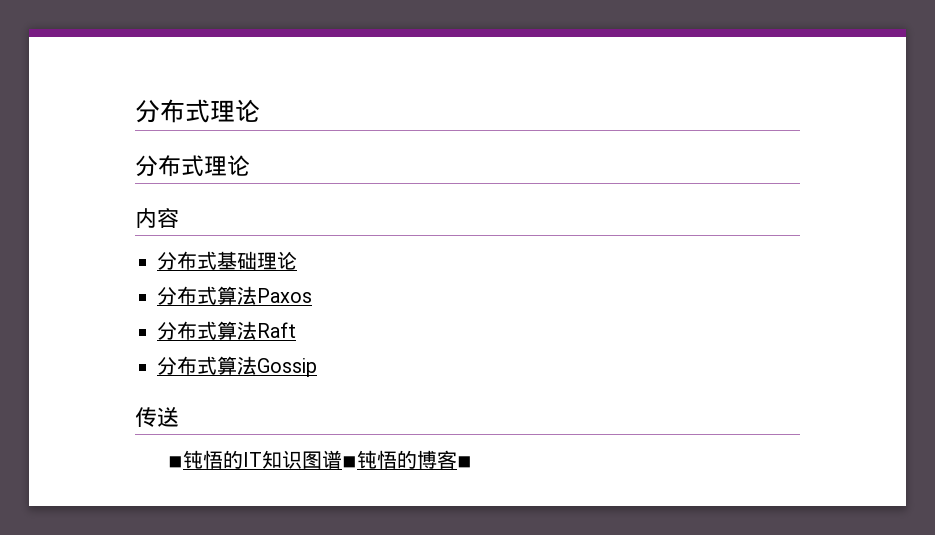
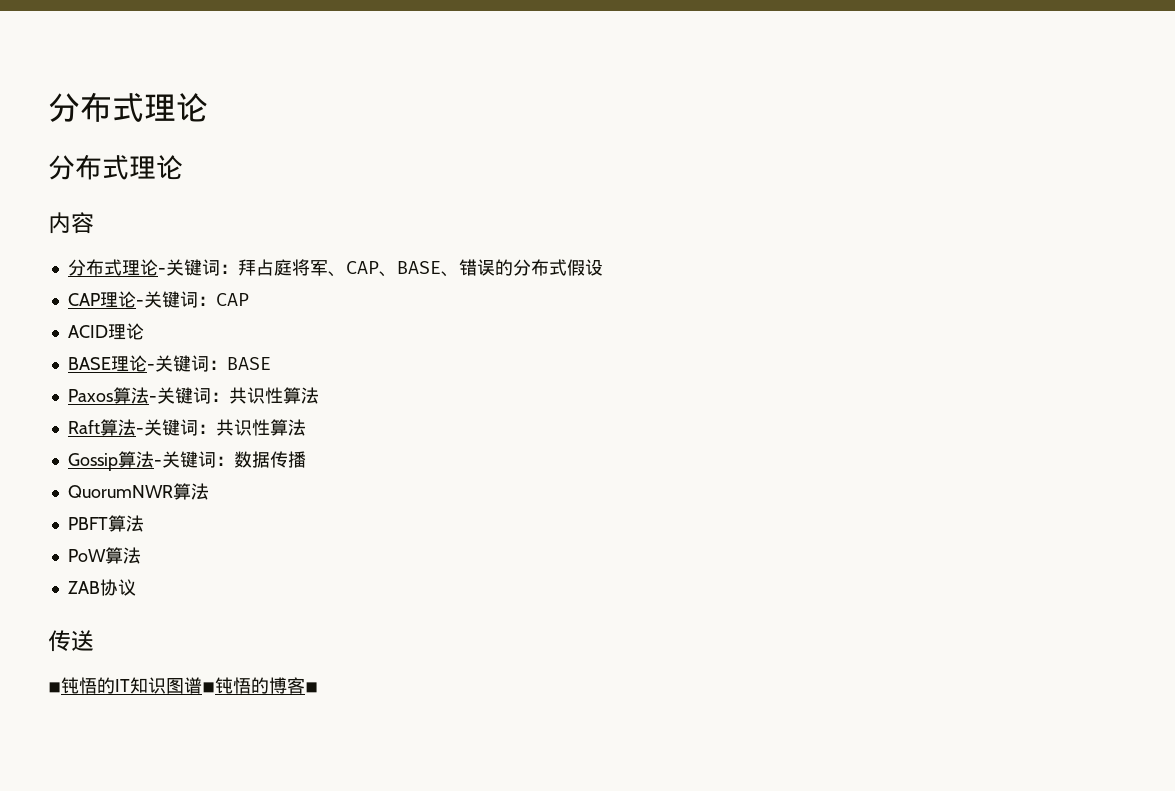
[217,251,297,270] [157,286,312,305] [157,321,257,340] 基础理论 // 分布式算法Paxos // 分布式算法 -> [121,259,603,277] [67,291,249,308] [67,323,144,340] [67,355,271,372] [67,387,319,404] 理论-关键词：拜占庭将军、CAP、BASE、错误的分布式假设 // CAP理论-关键词：CAP // ACID理论 // BASE理论-关键词：BASE // Paxos算法-关键词：共识性算法 //
[157,356,317,377] // 分布式算法Gossip -> [99,419,306,436] [67,451,306,471] [67,483,209,500] [67,515,144,532] [67,547,141,564] [67,579,136,596] 算法-关键词：共识性算法 // Gossip算法-关键词：数据传播 // QuorumNWR算法 // PBFT算法 // PoW算法 // ZAB协议

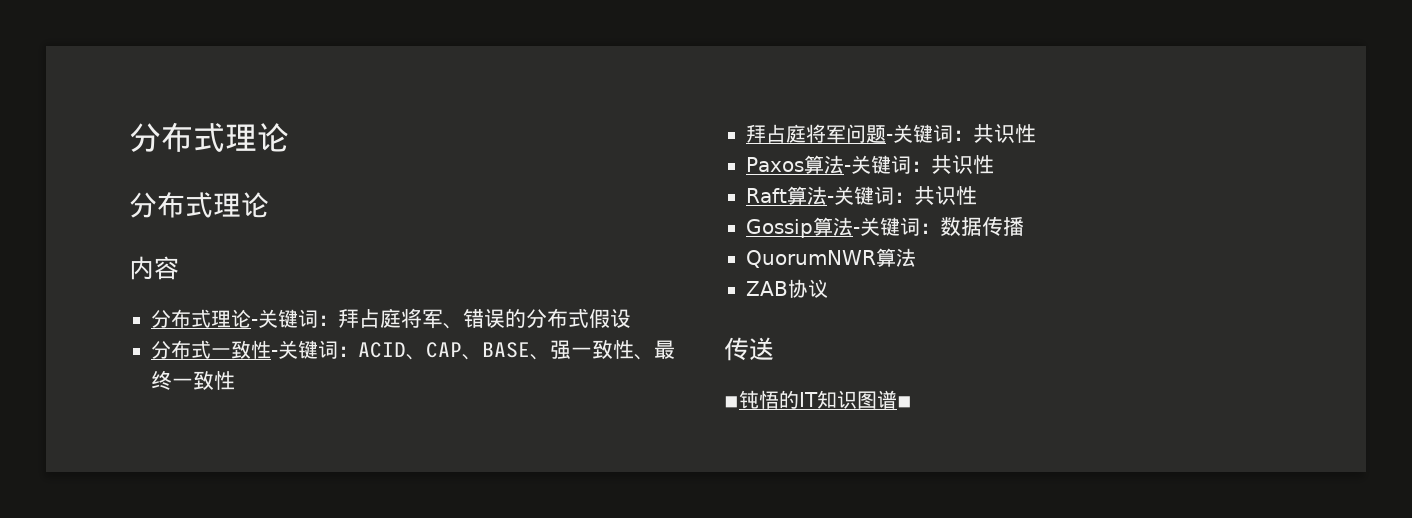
[345,261,459,277] CAP、BASE、 -> (463, 326) none
[67,291,249,308] [67,323,144,340] [67,355,271,372] CAP理论-关键词：CAP // ACID理论 // BASE理论-关键词：BASE -> [151,340,675,360] [151,371,235,390] [746,124,1036,143] 分布式一致性-关键词：ACID、CAP、BASE、强一致性、最终一致性 // 拜占庭将军问题-关键词：共识性
[282,387,319,404] 算法 -> (994, 164) none
[269,419,306,436] 算法 -> (977, 195) none
[67,515,144,532] [67,547,141,564] // PBFT算法 // PoW算法 -> (916, 257) none
[215,677,318,694] 钝悟的博客◾ -> (912, 402) none

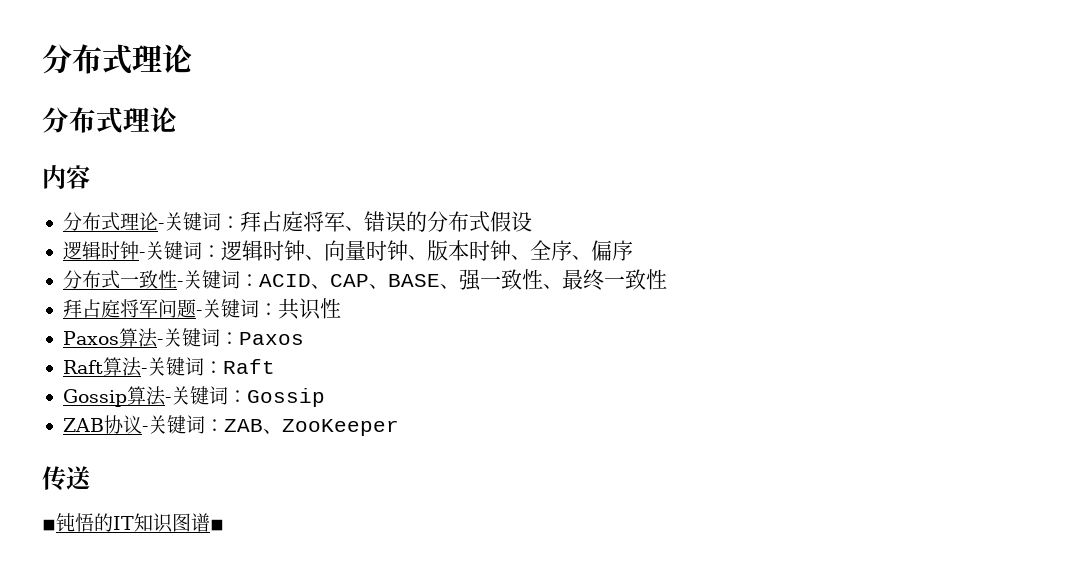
(631, 318) none -> [62,240,633,261] // 逻辑时钟-关键词：逻辑时钟、向量时钟、版本时钟、全序、偏序
[930,155,994,174] 共识性 -> [238,332,304,345] Paxos
[914,186,977,205] 共识性 -> [222,359,275,374] Raft
[940,216,1024,236] [746,248,916,268] [746,279,828,298] 数据传播 // QuorumNWR算法 // ZAB协议 -> [246,388,325,407] [62,415,399,436] Gossip // ZAB协议-关键词：ZAB、ZooKeeper

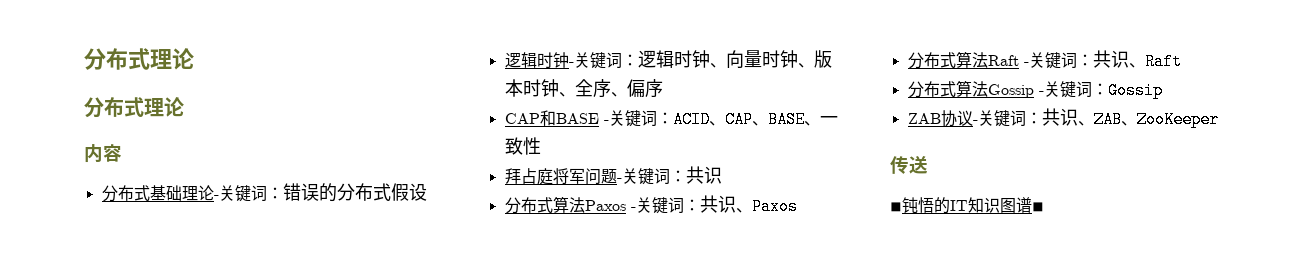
(120, 221) none -> [149,185,182,201] 基础
[239,211,364,232] 拜占庭将军、 -> (283, 193) none
[62,270,177,289] 分布式一致性 -> [504,110,599,126] CAP和BASE
[458,269,604,291] 强一致性、最终 -> (820, 123) none
[319,298,341,319] [62,328,239,348] 性 // Paxos算法-关键词： -> [504,195,752,214] // 分布式算法Paxos -关键词：共识、
[62,357,223,377] Raft算法-关键词： -> [907,50,1145,69] 分布式算法Raft -关键词：共识、
[62,386,166,407] Gossip算法 -> [907,80,1034,98] 分布式算法Gossip
(224, 425) none -> [1041,108,1094,126] 共识、

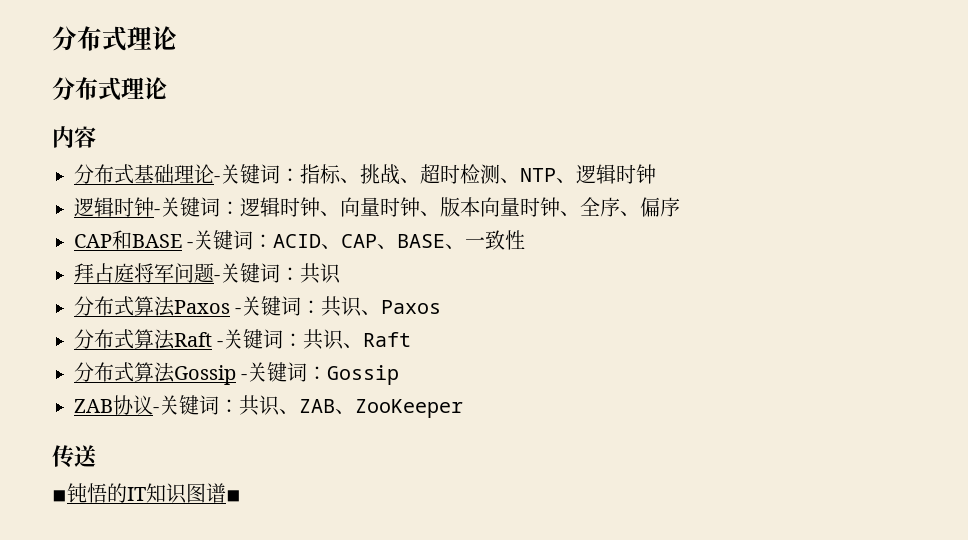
[282,183,427,202] 错误的分布式假设 -> [300,164,656,185] 指标、挑战、超时检测、NTP、逻辑时钟
(523, 88) none -> [480,197,520,217] 向量

